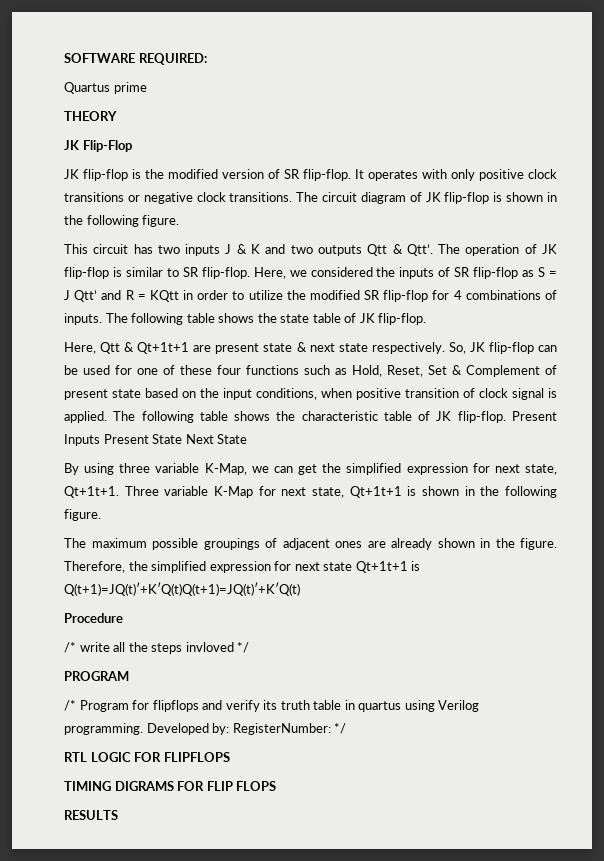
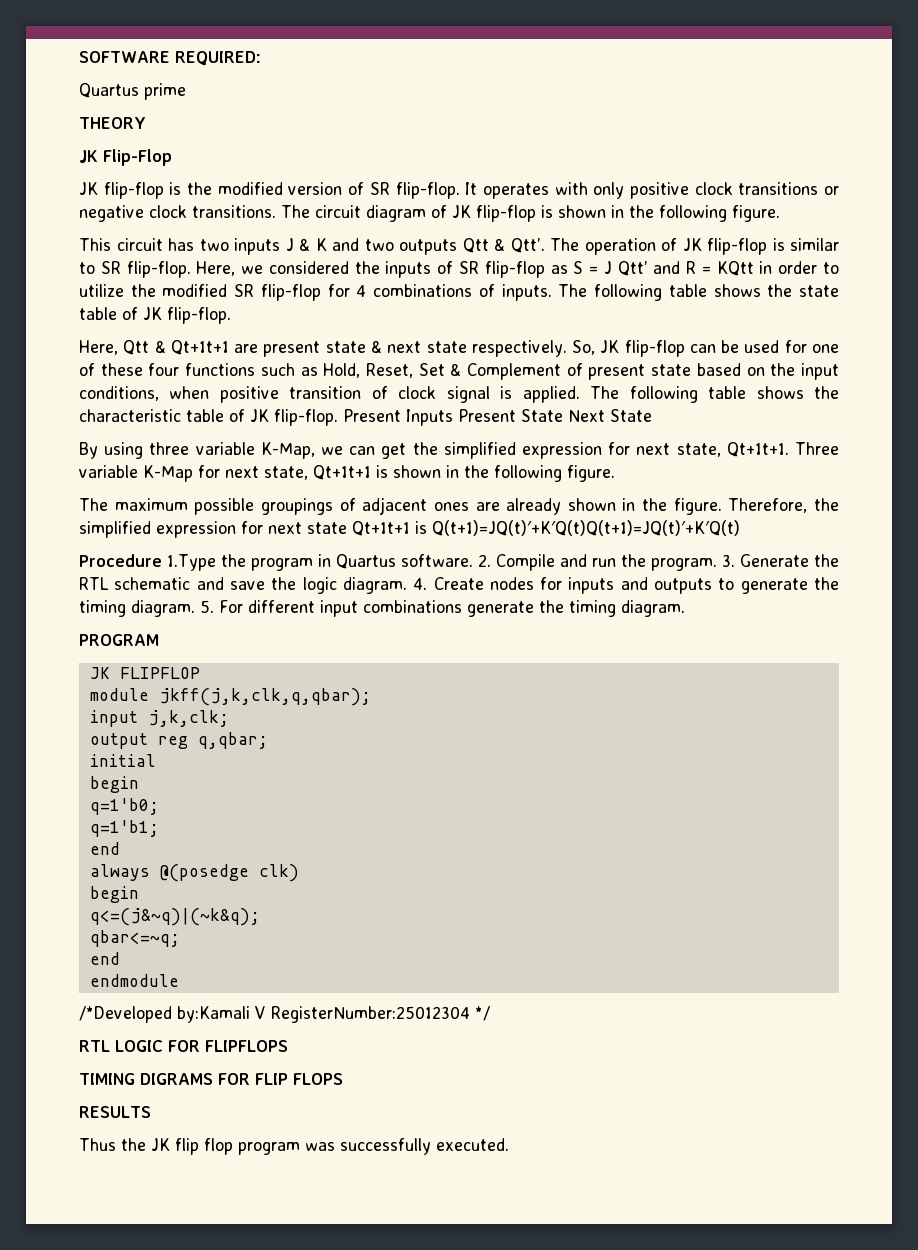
[64,642,250,654] [64,671,129,681] [64,700,480,712] [64,723,331,735] // /* write all the steps invloved */ // PROGRAM // /* Program for flipflops and verify its truth table in quartus using Verilog programming. Developed by: RegisterNumber: -> [167,554,839,571] [79,577,839,594] [79,600,685,617] [79,634,159,646] [89,667,200,679] [89,688,371,706] [89,710,229,727] [89,732,268,749] [89,754,156,767] [89,776,139,793] [89,798,159,815] [89,820,159,837] [89,842,120,855] [89,864,299,882] [89,886,139,903] [89,908,260,926] [89,930,180,947] [89,952,120,965] [89,974,179,987] [79,1006,470,1023] 1.Type the program in Quartus software. 2. Compile and run the program. 3. Generate the RTL schematic and save the logic diagram. 4. Create nodes for inputs and outputs to generate the timing diagram. 5. For different input combinations generate the timing diagram. // PROGRAM // JK FLIPFLOP // module jkff(j,k,clk,q,qbar); // input j,k,clk; // output reg q,qbar; // initial // begin // q=1'b0; // q=1'b1; // end // always @(posedge clk) // begin // q<=(j&~q)|(~k&q); // qbar<=~q; // end // endmodule // /*Developed by:Kamali V RegisterNumber:25012304
(118, 815) none -> [79,1138,509,1155] // Thus the JK flip flop program was successfully executed.

